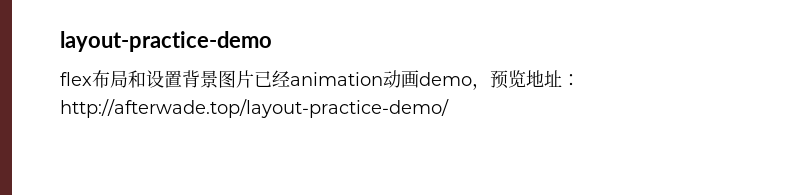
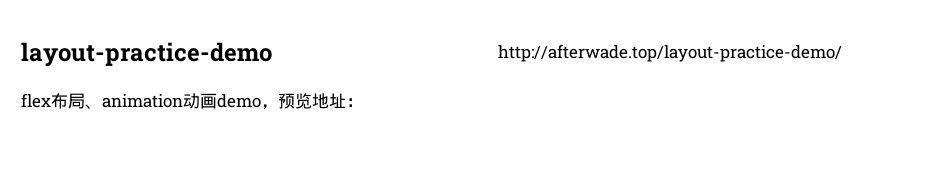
[128,70,290,88] 和设置背景图片已经 -> [85,104,102,109] 、

